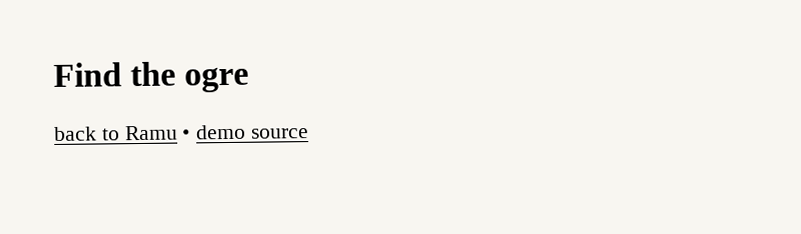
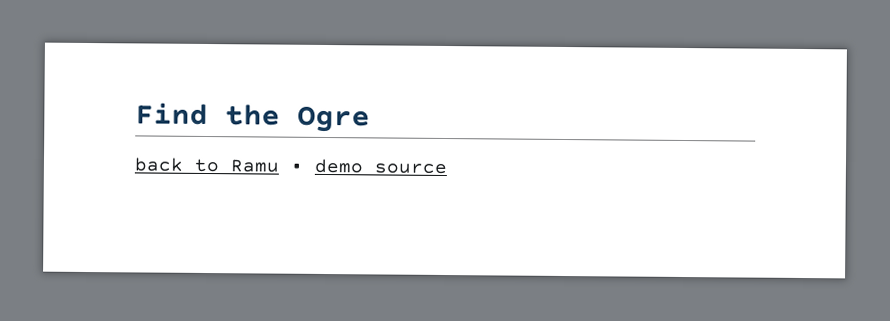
[184,66,250,93] ogre -> [297,106,370,133] Ogre

